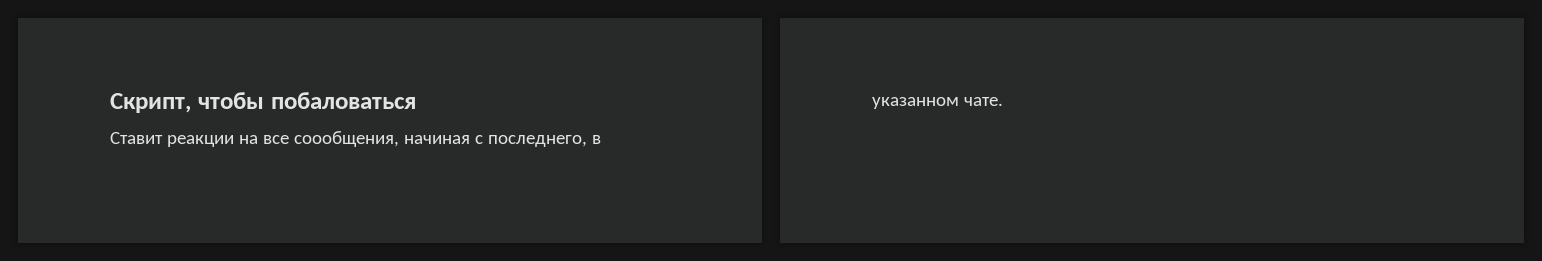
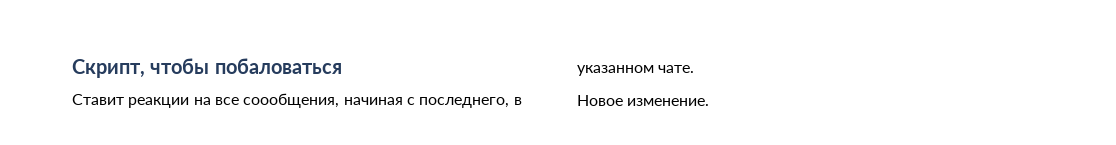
(1003, 101) none -> [577,95,710,106] // Новое изменение.

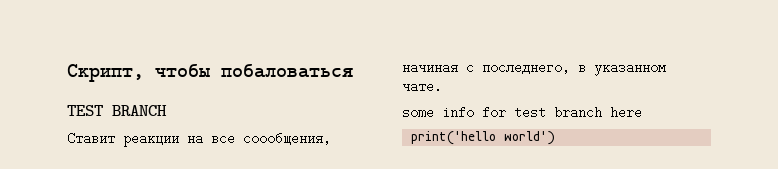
(342, 66) none -> [67,105,167,116] // TEST BRANCH
[577,95,710,106] Новое изменение. -> [402,106,642,119] [411,131,556,145] some info for test branch here // print('hello world')

